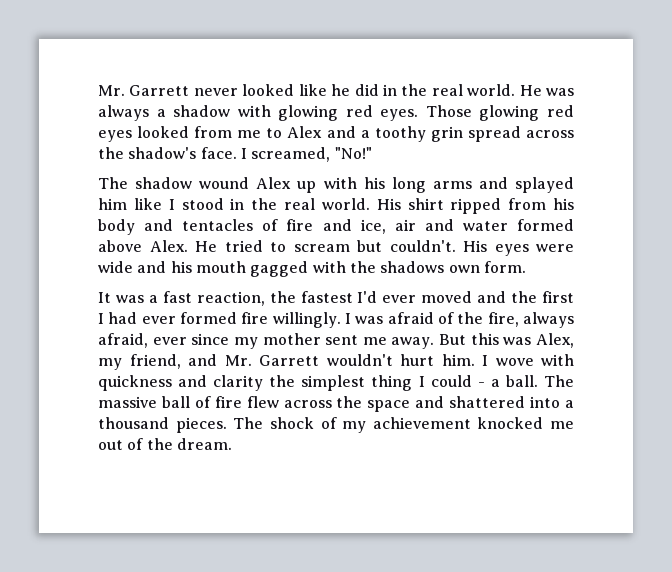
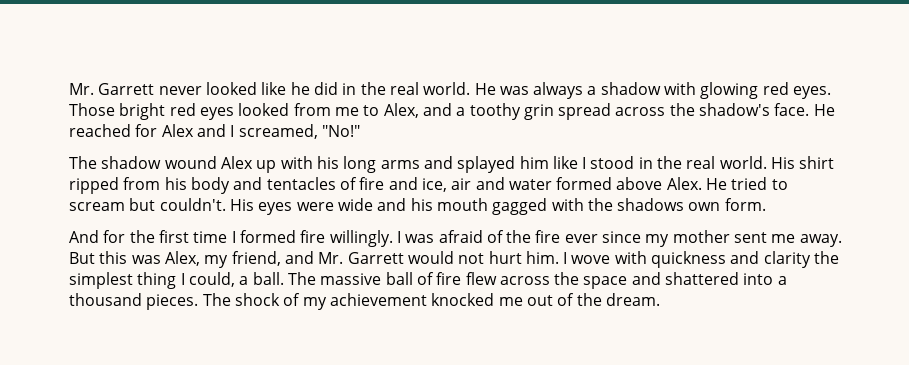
[479,105,540,121] glowing -> [119,103,166,120] bright
[287,126,323,138] Alex -> [383,103,419,118] Alex,
(237, 153) none -> [813,104,835,116] [69,124,226,137] He reached for Alex and
[98,291,575,306] [98,312,176,324] It was a fast reaction, the fastest I'd ever moved and the first I had ever -> [69,230,236,243] And for the first time I
[487,312,574,328] [98,333,148,348] fire, always afraid, -> [535,230,561,243] fire
[326,354,393,366] wouldn't -> [407,251,485,264] would not
[430,375,485,387] could - -> [188,272,235,287] could,

